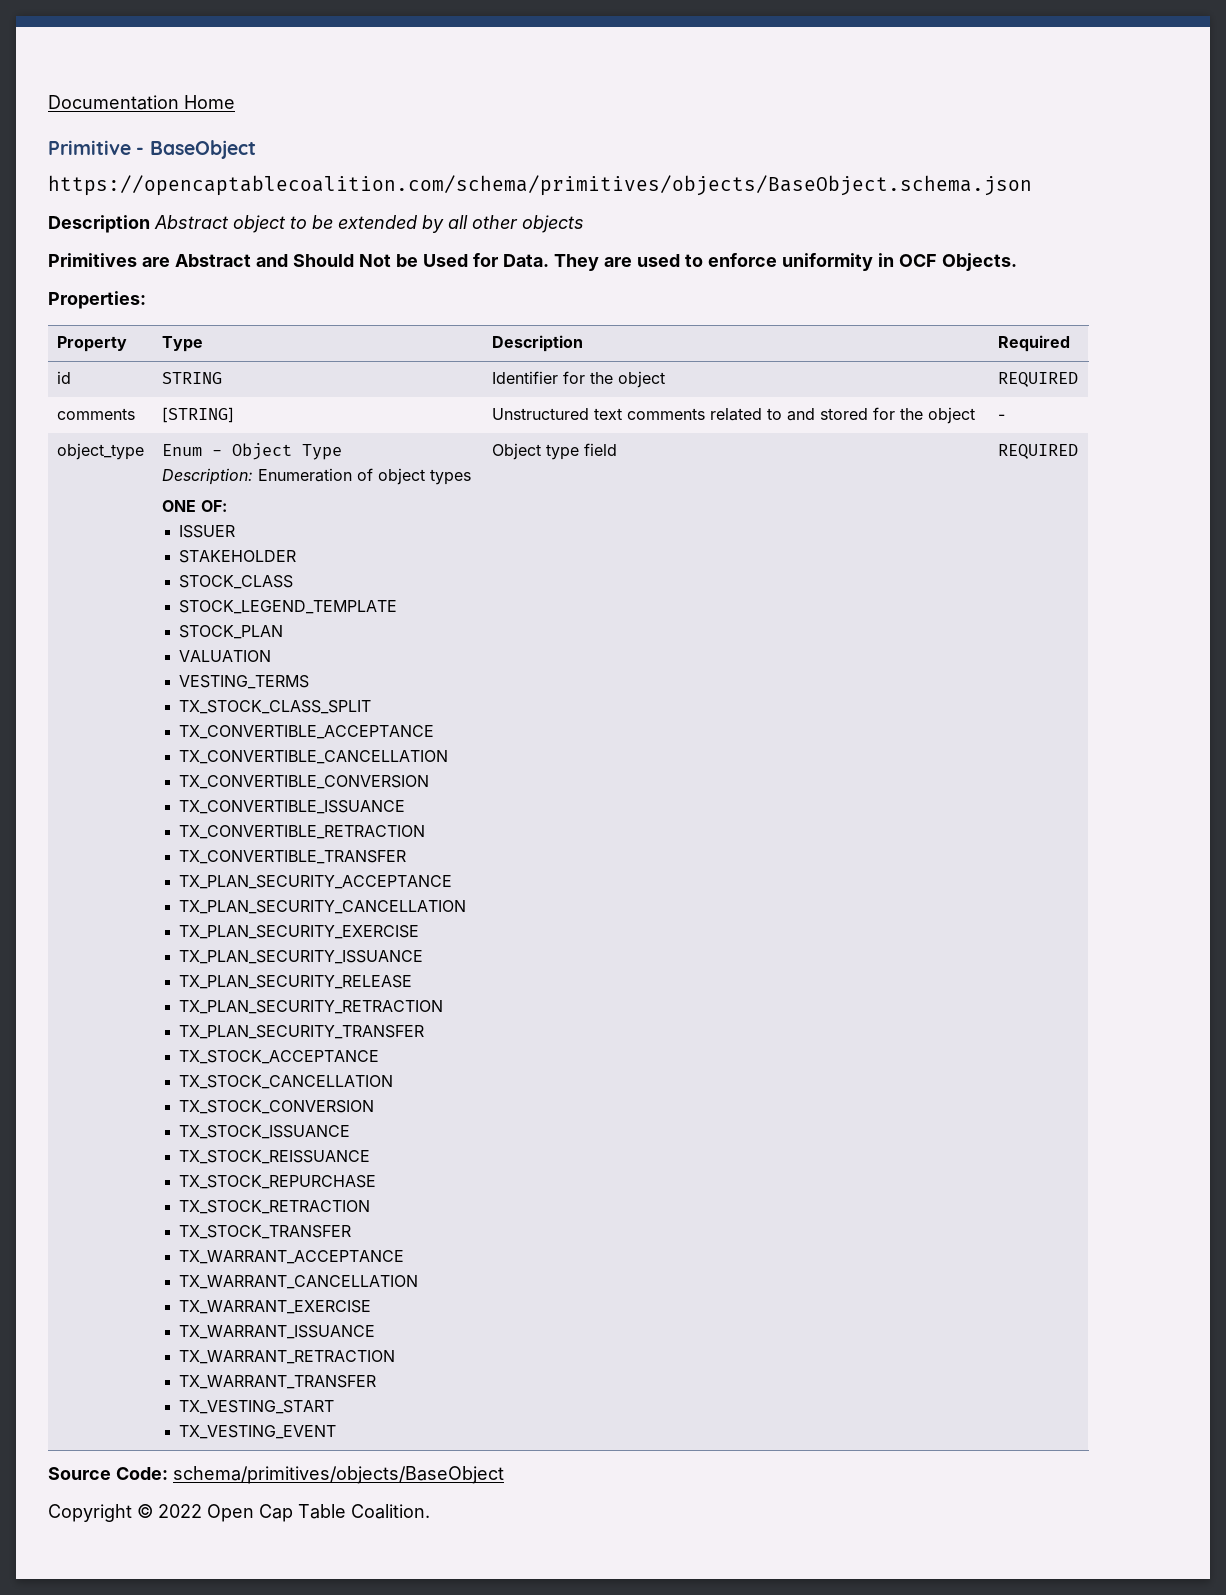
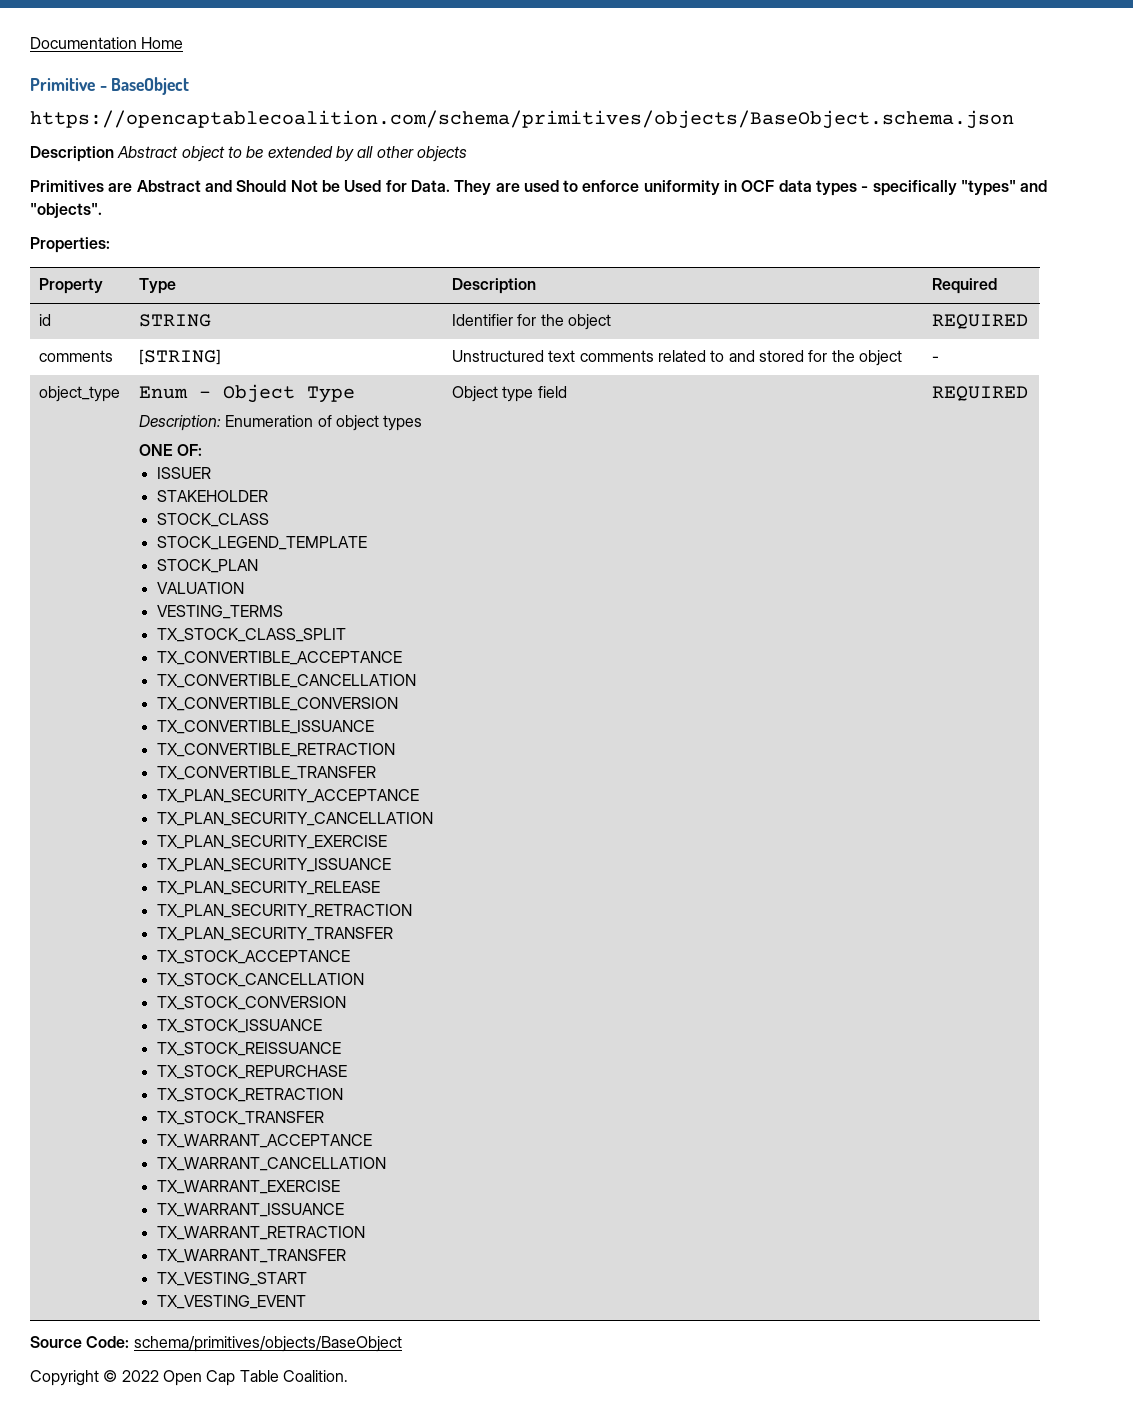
[942,253,1017,271] Objects. -> [778,180,1048,196] [30,203,102,218] data types - specifically "types" and "objects".

